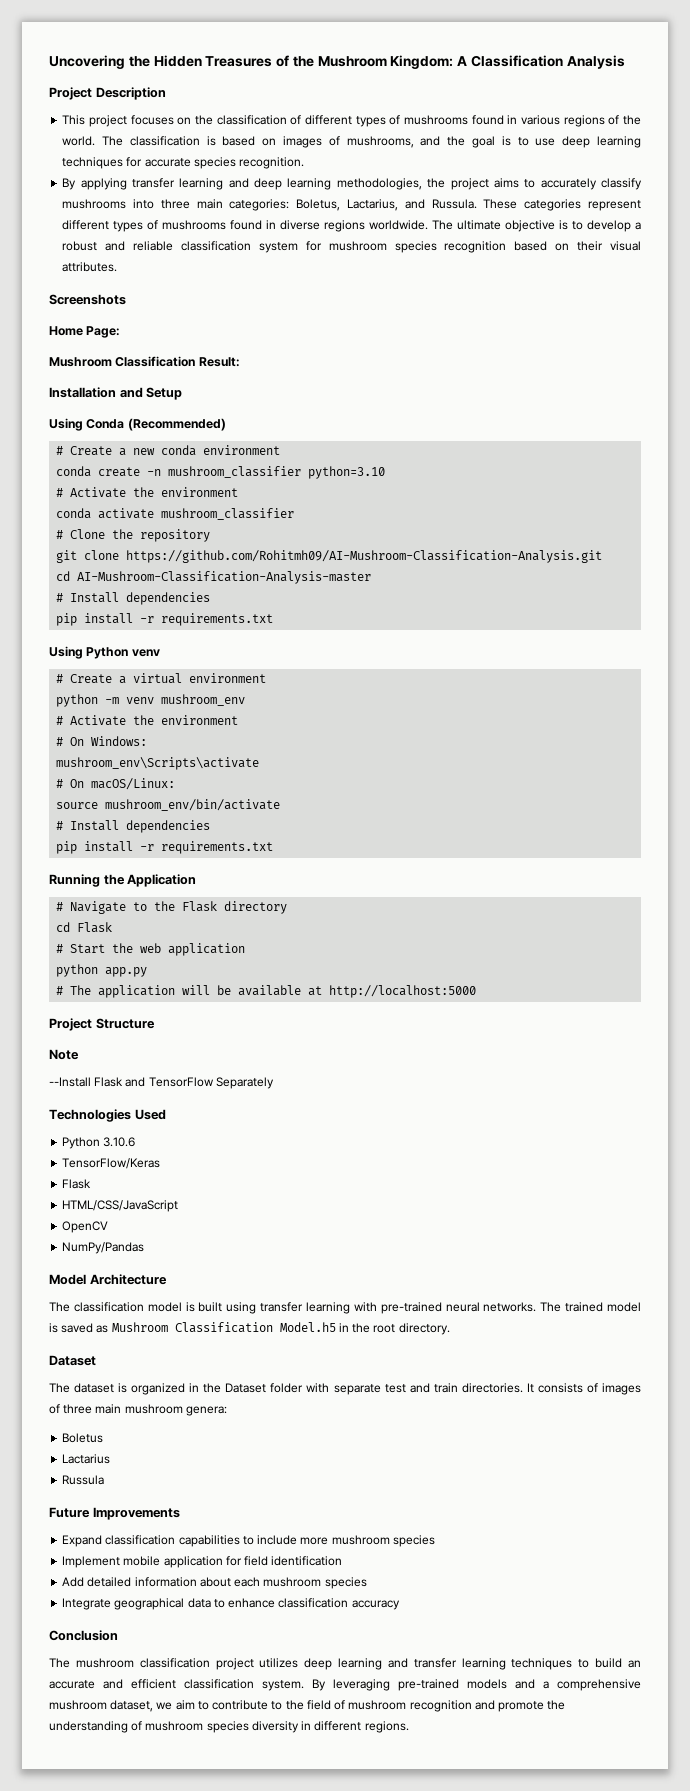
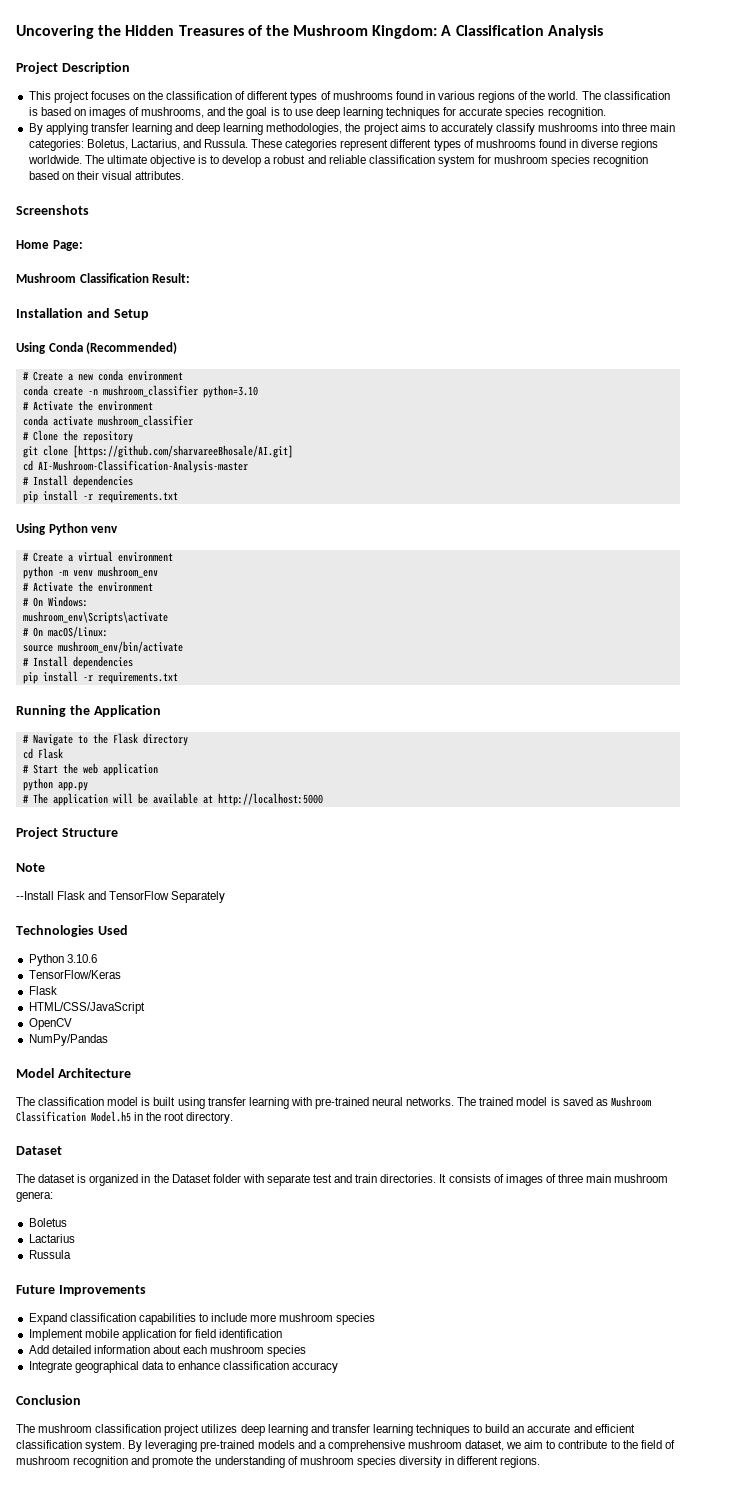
[126,550,603,563] https://github.com/Rohitmh09/AI-Mushroom-Classification-Analysis.git -> [72,445,293,458] [https://github.com/sharvareeBhosale/AI.git]

